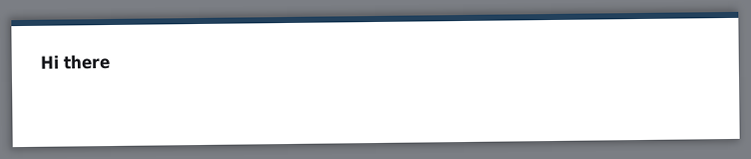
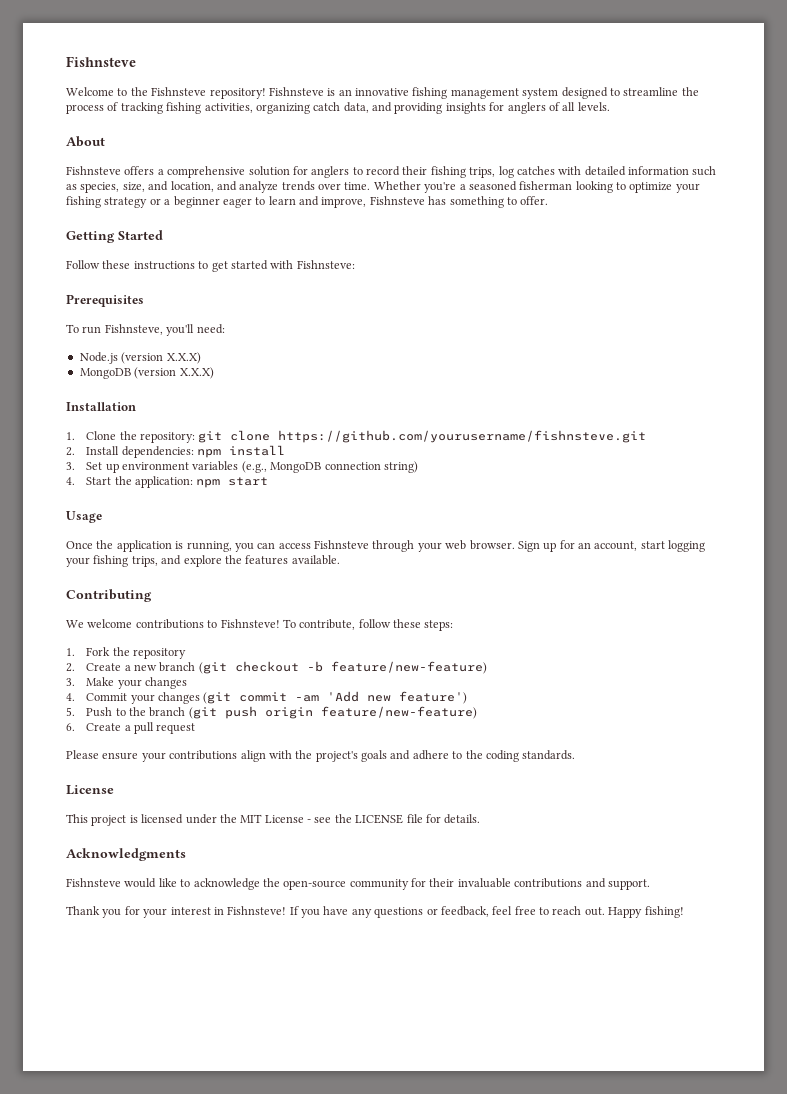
[40,55,110,70] Hi there -> [66,56,136,67] [66,87,699,99] [66,102,610,114] [66,136,105,147] [66,166,717,178] [66,181,700,193] [66,196,549,208] [66,230,163,243] [66,260,355,272] [66,294,144,307] [66,324,225,336] [79,352,201,364] [79,367,214,379] [66,402,136,411] [66,430,647,443] [66,445,285,458] [66,461,418,473] [66,476,269,488] [66,511,102,523] [66,540,706,552] [66,555,340,567] [66,589,152,602] [66,619,454,631] [66,647,186,659] [66,661,487,674] [66,677,187,689] [66,691,468,704] [66,706,477,719] [66,722,196,734] [66,750,576,762] [66,785,114,795] [66,814,481,826] [66,848,186,861] [66,878,650,890] [66,906,684,918] Fishnsteve // Welcome to the Fishnsteve repository! Fishnsteve is an innovative fishing management system designed to streamline the process of tracking fishing activities, organizing catch data, and providing insights for anglers of all levels. // About // Fishnsteve offers a comprehensive solution for anglers to record their fishing trips, log catches with detailed information such as species, size, and location, and analyze trends over time. Whether you're a seasoned fisherman looking to optimize your fishing strategy or a beginner eager to learn and improve, Fishnsteve has something to offer. // Getting Started // Follow these instructions to get started with Fishnsteve: // Prerequisites // To run Fishnsteve, you'll need: // Node.js (version X.X.X) // MongoDB (version X.X.X) // Installation // 1. Clone the repository: git clone https://github.com/yourusername/fishnsteve.git // 2. Install dependencies: npm install // 3. Set up environment variables (e.g., MongoDB connection string) // 4. Start the application: npm start // Usage // Once the application is running, you can access Fishnsteve through your web browser. Sign up for an account, start logging your fishing trips, and explore the features available. // Contributing // We welcome contributions to Fishnsteve! To contribute, follow these steps: // 1. Fork the repository // 2. Create a new branch (git checkout -b feature/new-feature) // 3. Make your changes // 4. Commit your changes (git commit -am 'Add new feature') // 5. Push to the branch (git push origin feature/new-feature) // 6. Create a pull request // Please ensure your contributions align with the project's goals and adhere to the coding standards. // License // This project is licensed under the MIT License - see the LICENSE file for details. // Acknowledgments // Fishnsteve would like to acknowledge the open-source community for their invaluable contributions and support. // Thank you for your interest in Fishnsteve! If you have any questions or feedback, feel free to reach out. Happy fishing!

